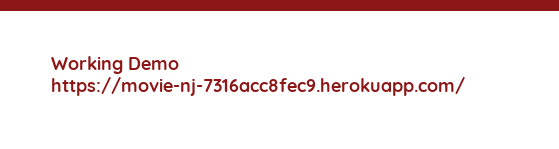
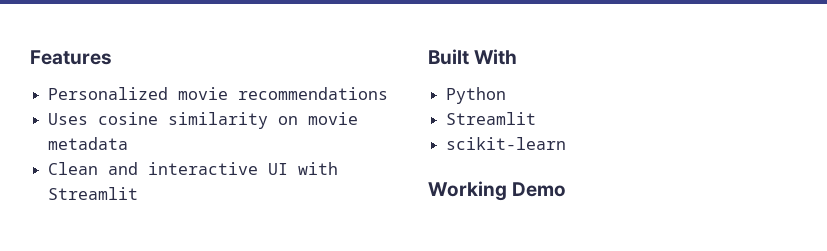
(51, 65) none -> [30,50,112,65] [48,87,389,100] [48,112,359,129] [48,137,129,150] [48,162,339,175] [48,187,139,200] [428,49,518,65] [446,87,507,104] [446,112,537,125] [446,137,567,150] Features // Personalized movie recommendations // Uses cosine similarity on movie metadata // Clean and interactive UI with Streamlit // Built With // Python // Streamlit // scikit-learn //
[51,77,465,96] https://movie-nj-7316acc8fec9.herokuapp.com/ -> (567, 189) none

